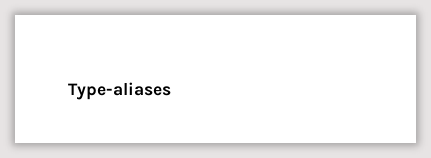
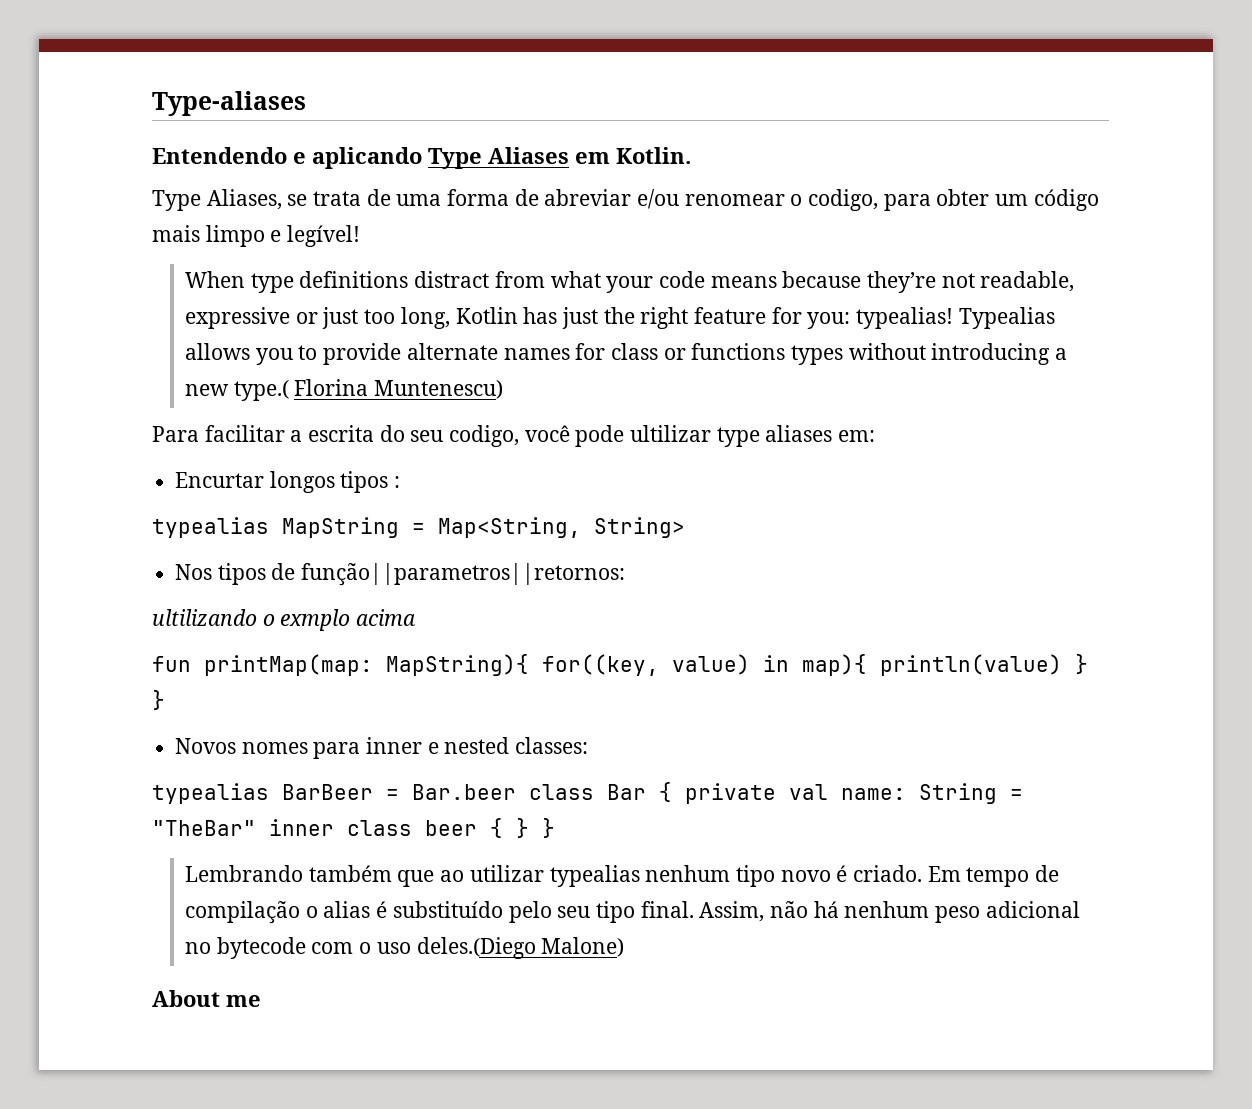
(171, 91) none -> [152,147,691,169] [152,189,1099,211] [152,225,361,247] [185,271,1075,293] [185,307,1055,329] [185,343,1067,365] [185,379,504,401] [152,425,876,447] [175,471,401,493] [152,517,685,538] [175,563,626,586] [152,609,417,631] [152,654,1088,676] [152,690,165,710] [175,737,589,759] [152,782,1023,804] [152,818,555,838] [185,865,1059,887] [185,901,1080,924] [185,937,625,959] [152,990,261,1007] // Entendendo e aplicando Type Aliases em Kotlin. // Type Aliases, se trata de uma forma de abreviar e/ou renomear o codigo, para obter um código mais limpo e legível! // When type definitions distract from what your code means because they’re not readable, expressive or just too long, Kotlin has just the right feature for you: typealias! Typealias allows you to provide alternate names for class or functions types without introducing a new type.( Florina Muntenescu) // Para facilitar a escrita do seu codigo, você pode ultilizar type aliases em: // Encurtar longos tipos : // typealias MapString = Map<String, String> // Nos tipos de função||parametros||retornos: // ultilizando o exmplo acima // fun printMap(map: MapString){ for((key, value) in map){ println(value) } } // Novos nomes para inner e nested classes: // typealias BarBeer = Bar.beer class Bar { private val name: String = "TheBar" inner class beer { } } // Lembrando também que ao utilizar typealias nenhum tipo novo é criado. Em tempo de compilação o alias é substituído pelo seu tipo final. Assim, não há nenhum peso adicional no bytecode com o uso deles.(Diego Malone) // About me

